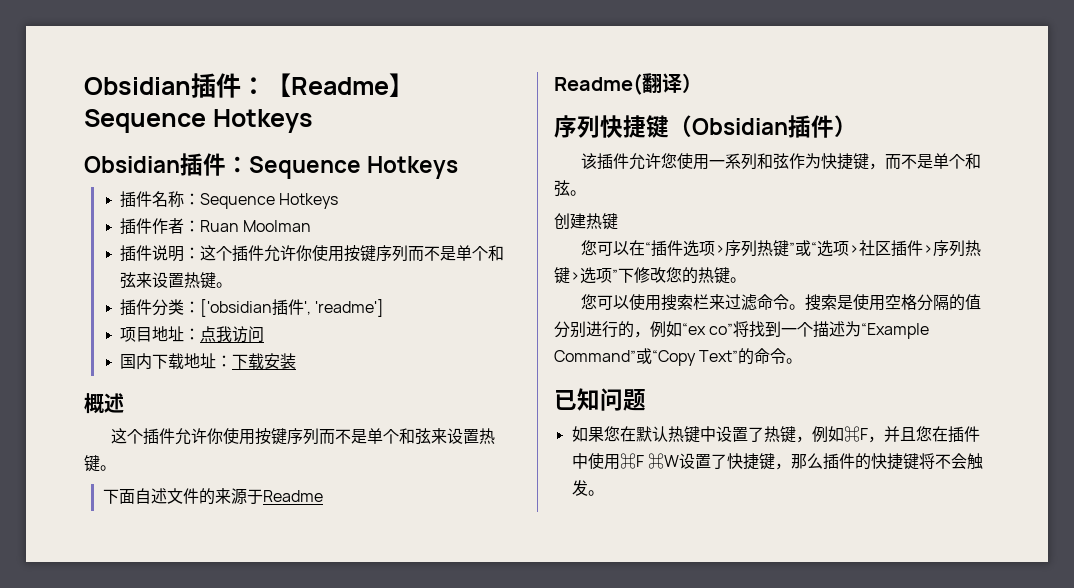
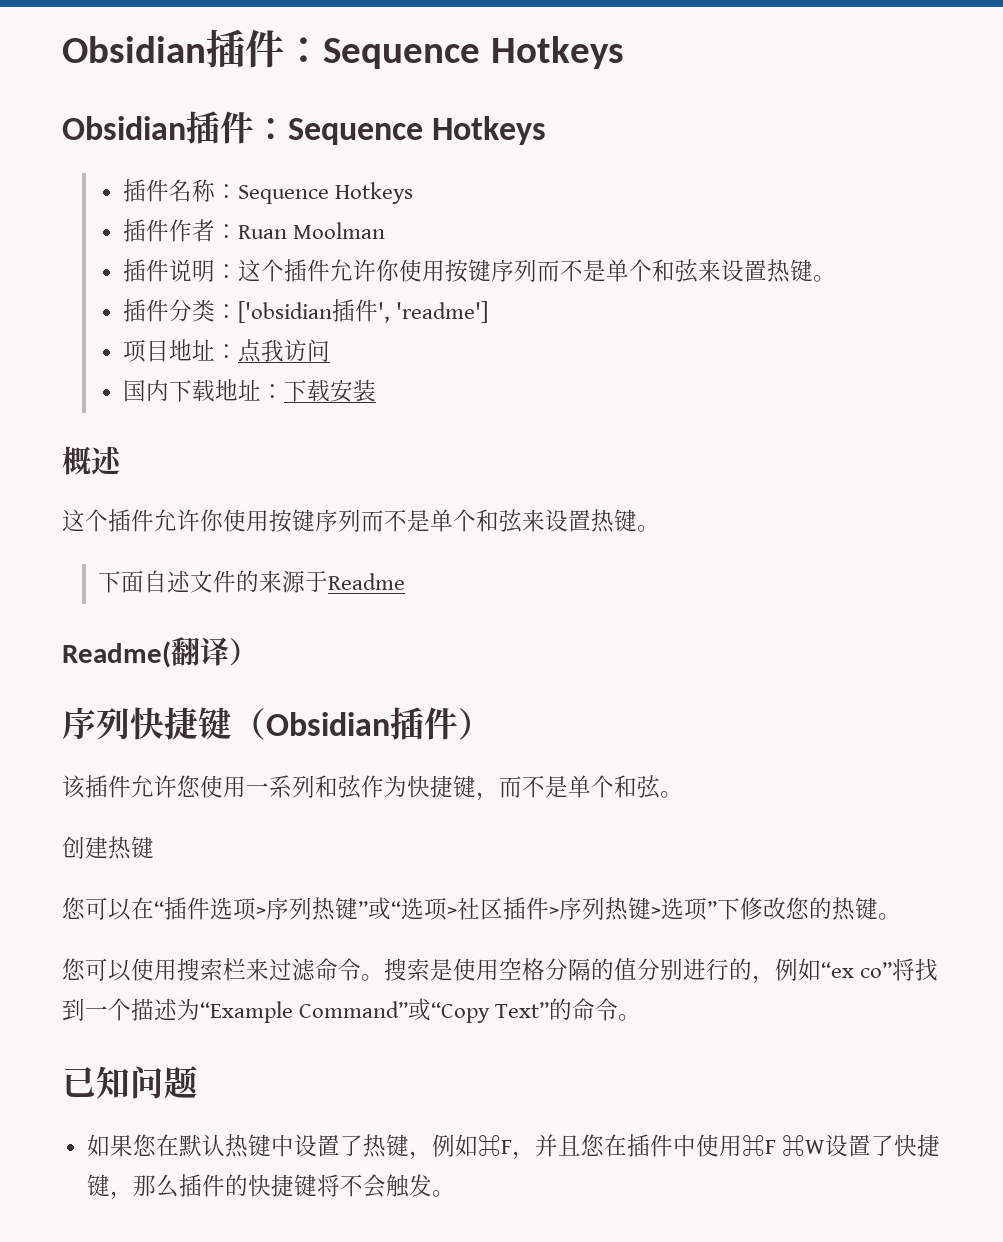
[84,73,414,98] Obsidian插件：【Readme】 -> [62,29,323,68] Obsidian插件：

